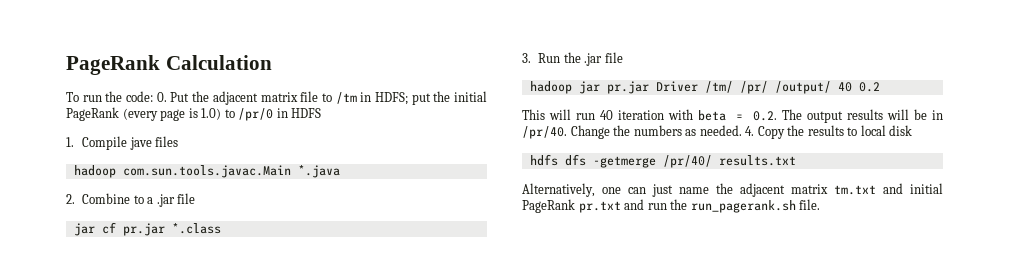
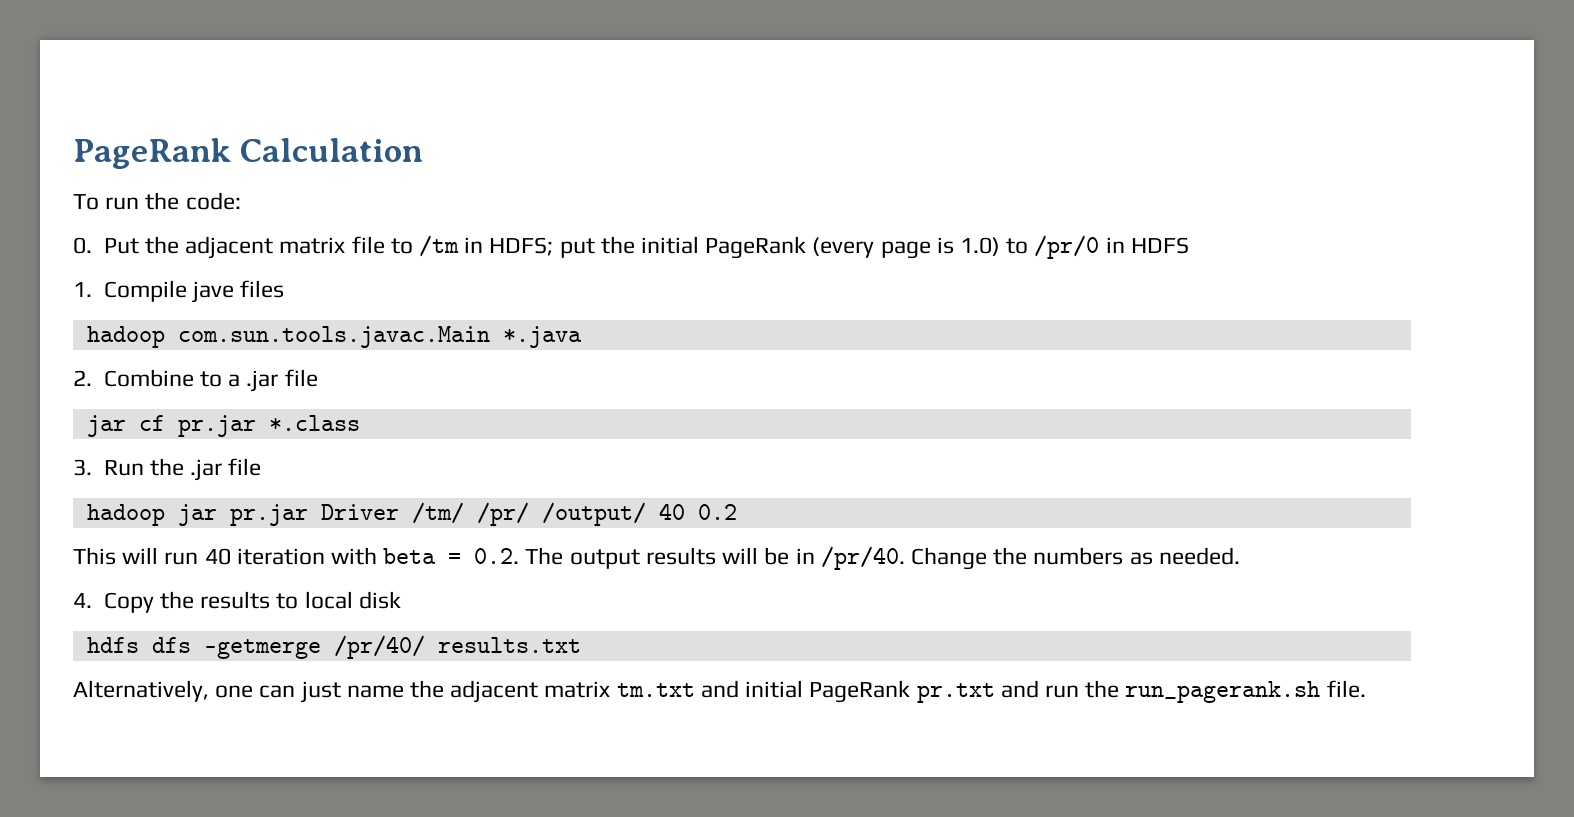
(154, 96) none -> (241, 201) //
(742, 130) none -> (1240, 556) //

